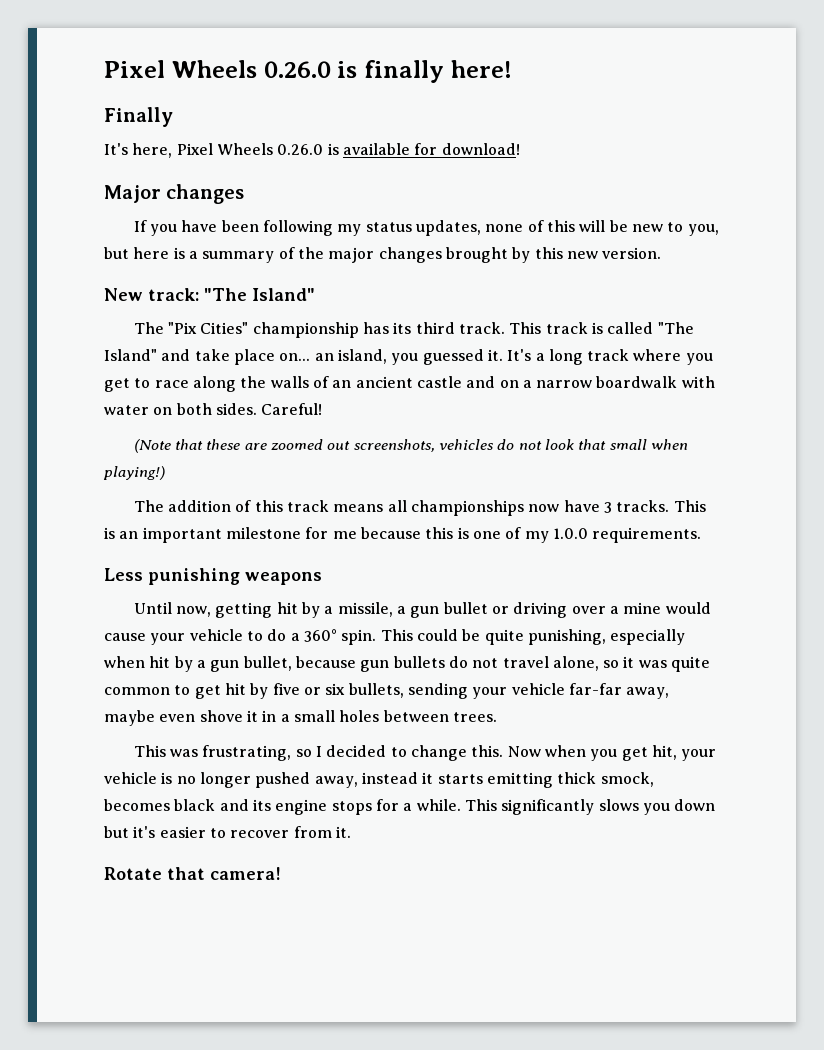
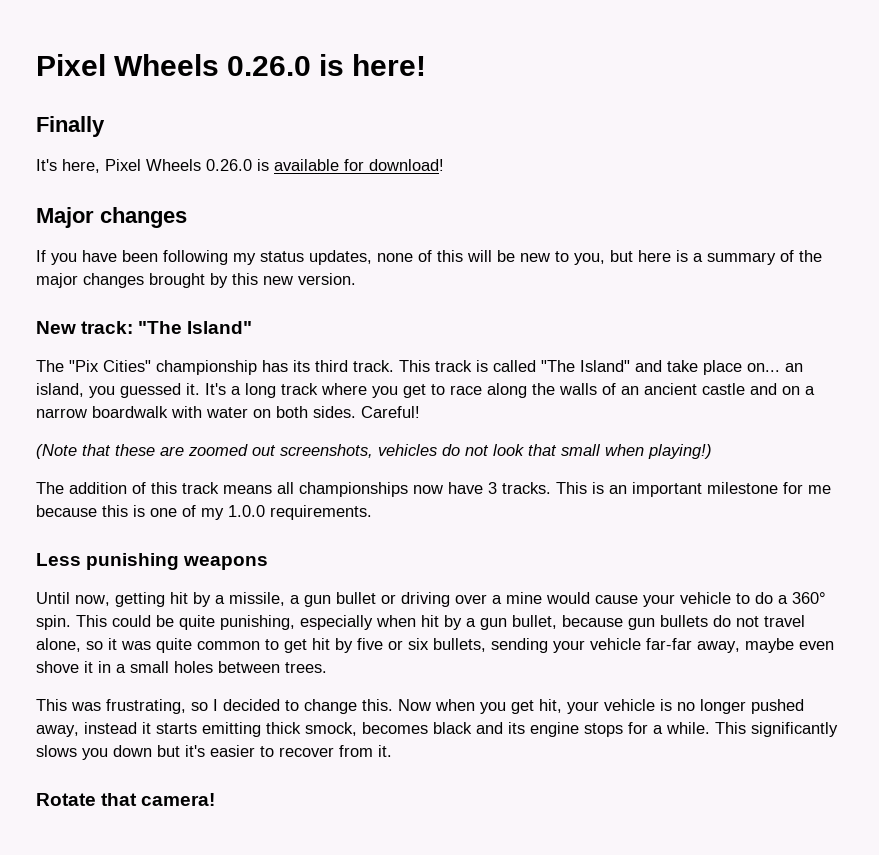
[104,60,444,83] Pixel Wheels 0.26.0 is finally -> [36,54,345,76] Pixel Wheels 0.26.0 is

